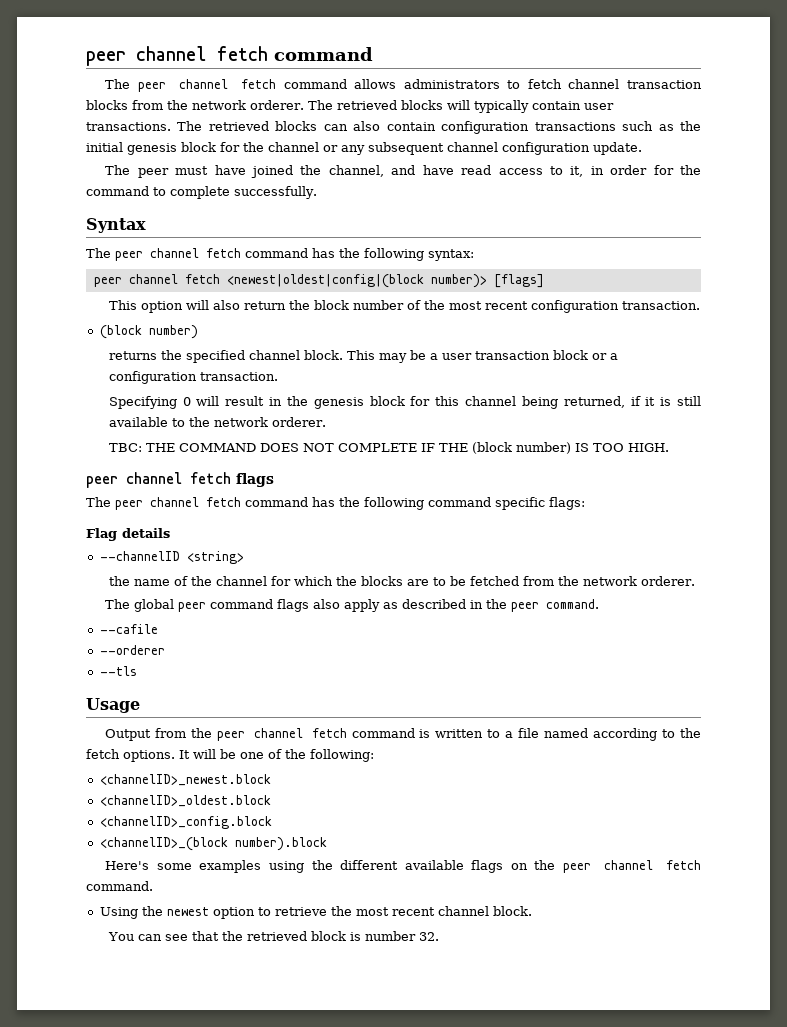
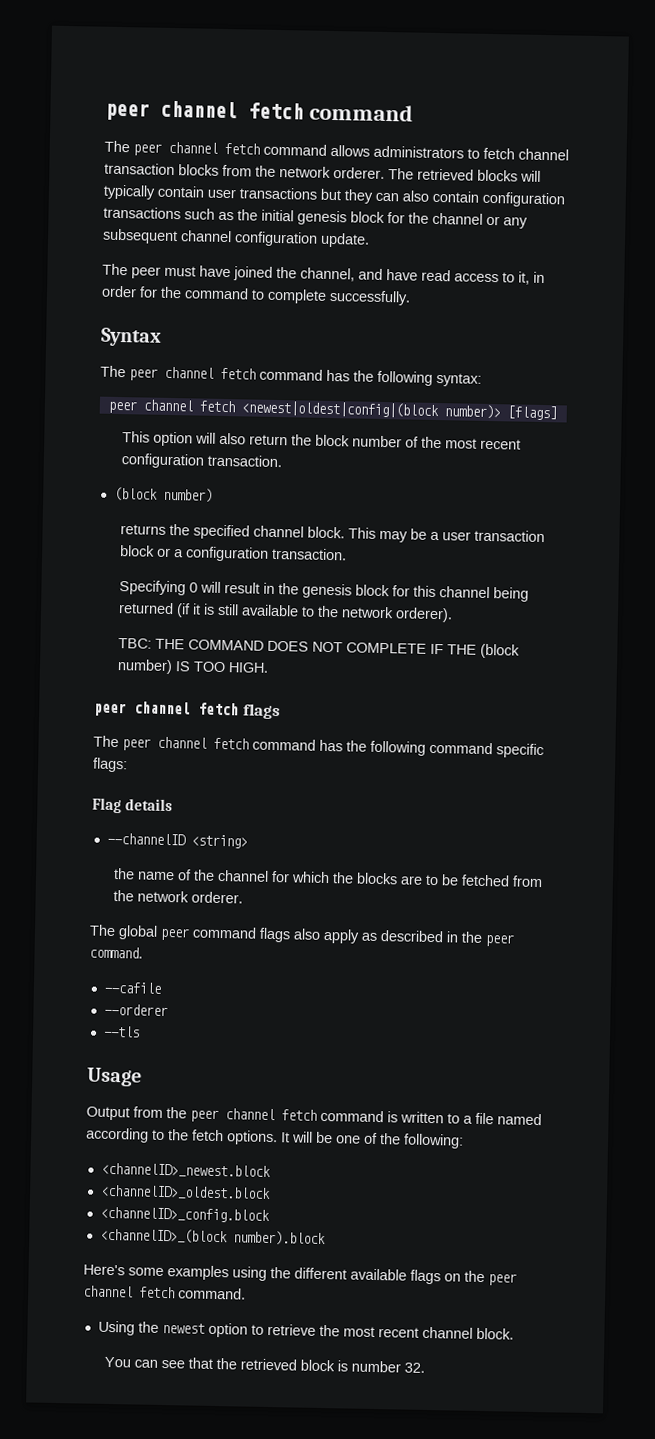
[86,121,318,131] transactions. The retrieved blocks -> [239,187,373,204] transactions but they
[563,396,641,408] returned, if -> [118,602,192,618] returned (if
[271,417,326,427] orderer. -> [395,607,454,623] orderer).

